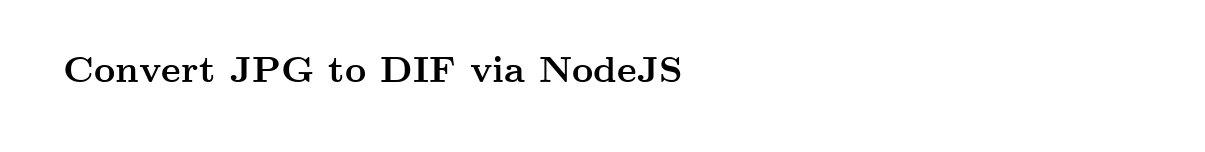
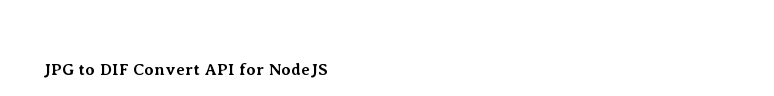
[63,57,216,82] Convert -> (43, 71) none
[470,56,525,82] via -> [133,63,265,75] Convert API for

